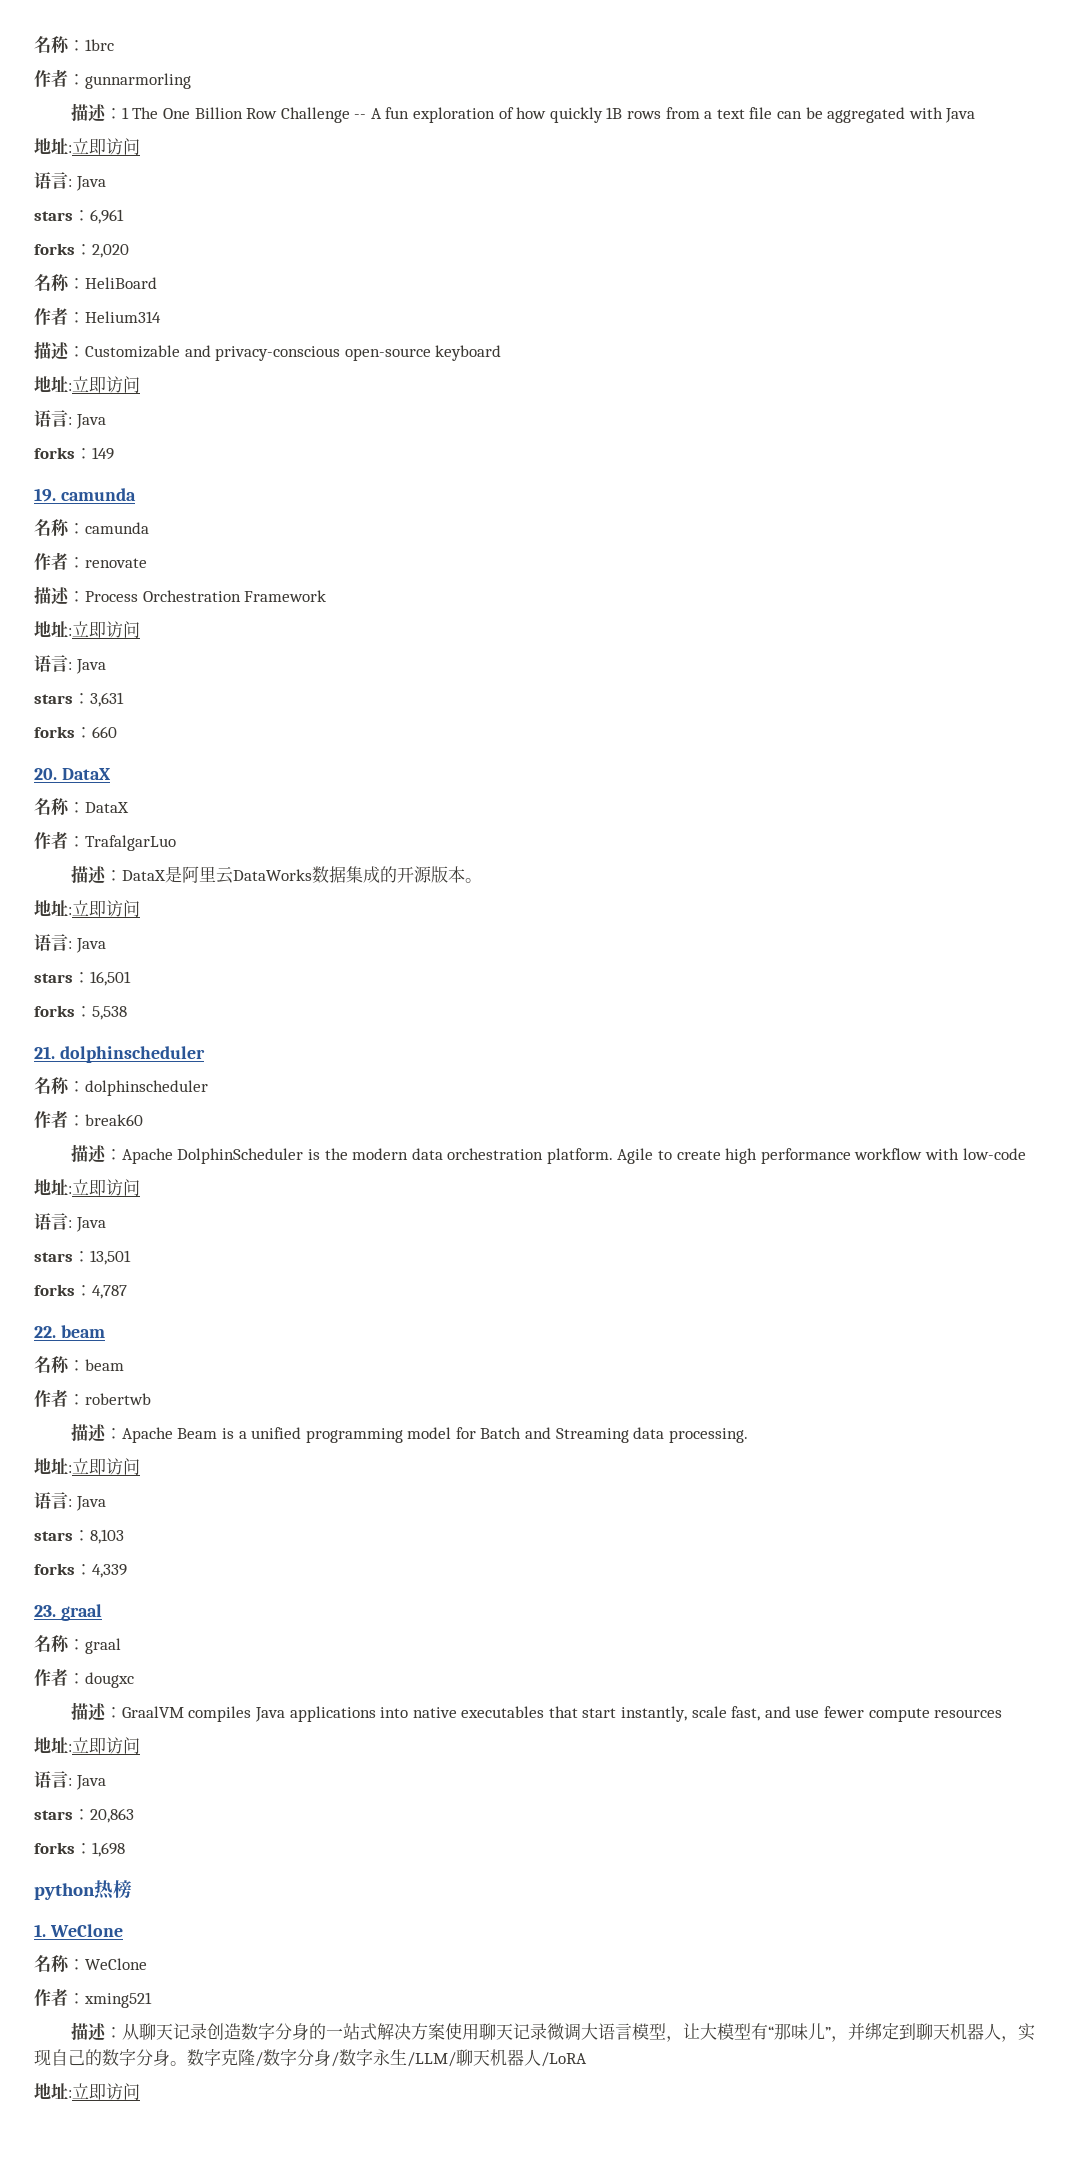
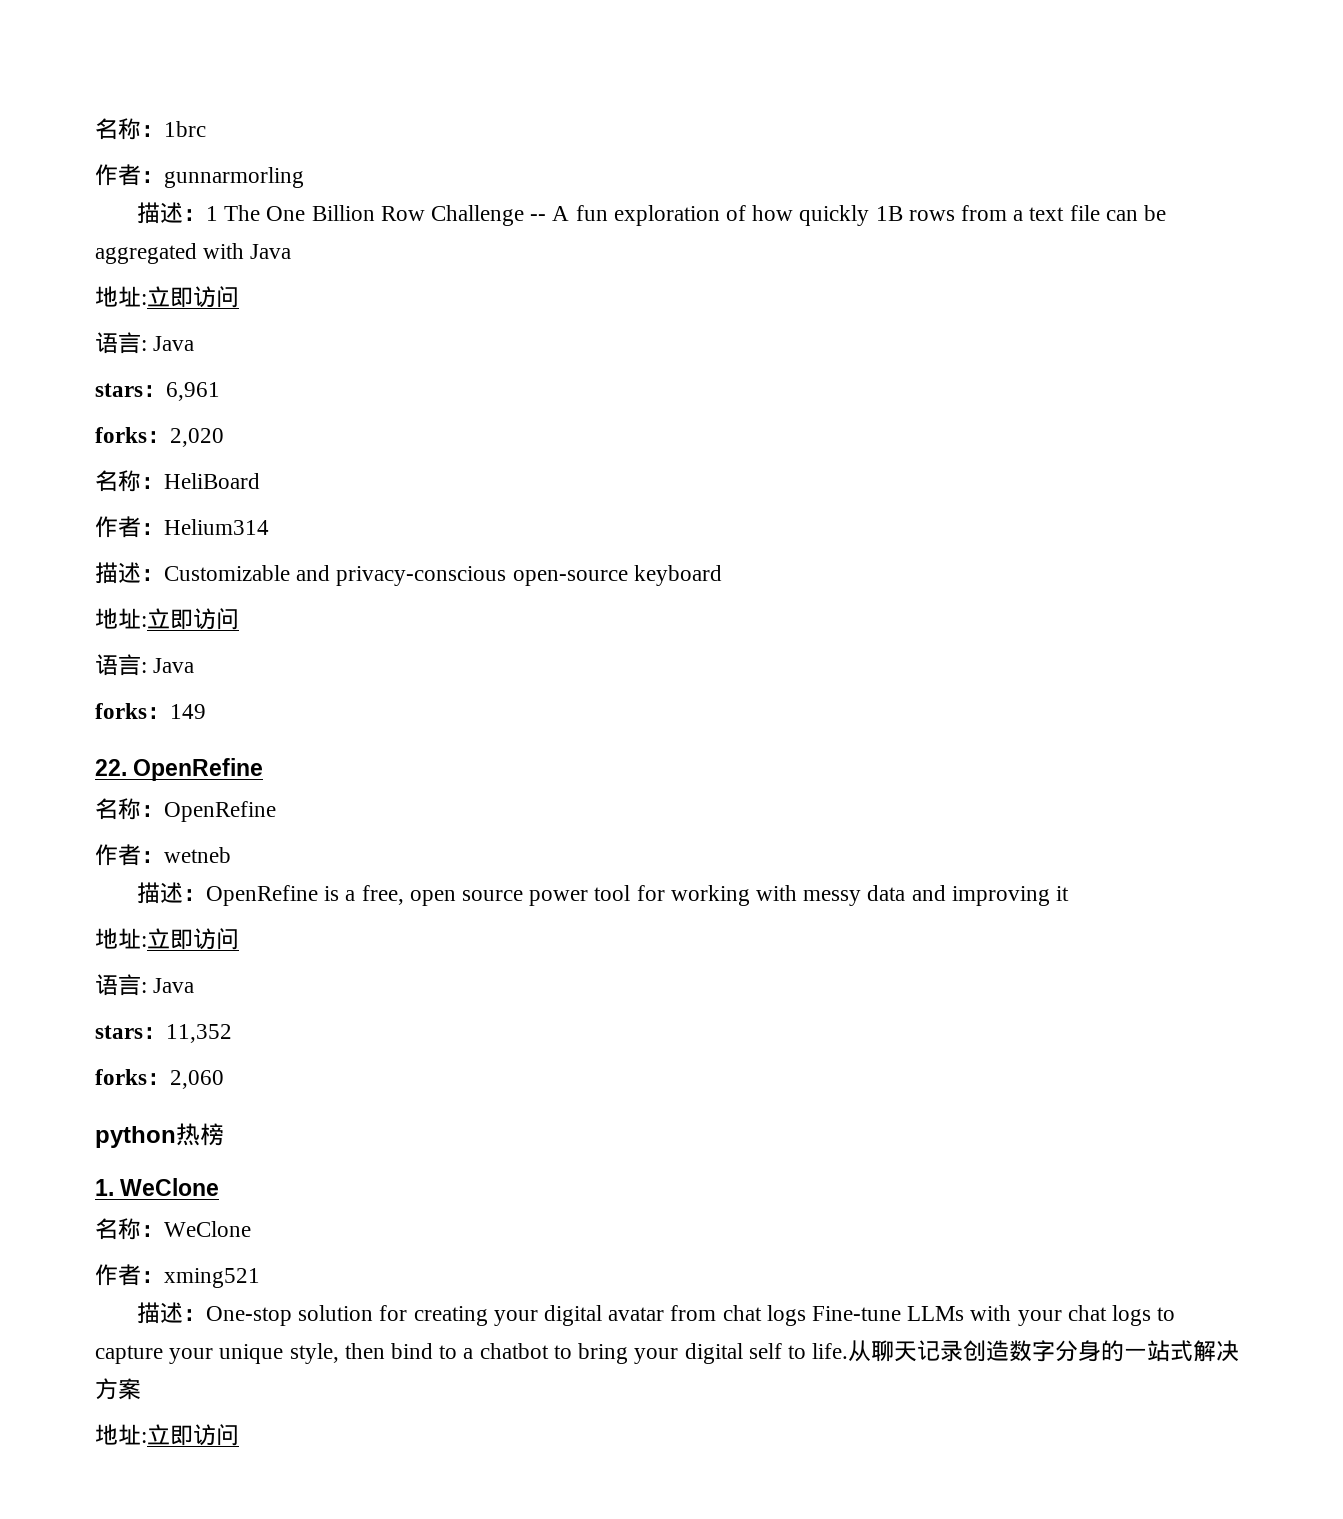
[34,488,136,502] [34,519,149,536] [34,552,147,570] [34,586,327,605] [34,621,140,638] [34,655,106,674] [34,692,124,707] [34,726,117,738] [34,768,111,780] [34,798,129,815] [34,831,176,851] [70,865,482,884] [34,900,140,917] [34,934,106,953] [34,971,131,986] [34,1005,127,1020] [34,1046,205,1063] [34,1077,208,1096] [34,1110,143,1128] [70,1144,1026,1164] [34,1179,140,1196] [34,1213,106,1232] [34,1250,131,1265] [34,1284,127,1299] [34,1325,105,1338] [34,1356,124,1373] [34,1389,151,1407] [70,1423,748,1443] [34,1458,140,1475] [34,1492,106,1511] [34,1529,124,1544] [34,1563,127,1578] [34,1604,102,1621] [34,1635,121,1654] [34,1668,134,1688] [70,1702,1003,1722] [34,1737,140,1754] [34,1771,106,1790] [34,1808,134,1823] [34,1842,125,1857] 19. camunda // 名称：camunda // 作者：renovate // 描述：Process Orchestration Framework // 地址:立即访问 // 语言: Java // stars：3,631 // forks：660 // 20. DataX // 名称：DataX // 作者：TrafalgarLuo // 描述：DataX是阿里云DataWorks数据集成的开源版本。 // 地址:立即访问 // 语言: Java // stars：16,501 // forks：5,538 // 21. dolphinscheduler // 名称：dolphinscheduler // 作者：break60 // 描述：Apache DolphinScheduler is the modern data orchestration platform. Agile to create high performance workflow with low-code // 地址:立即访问 // 语言: Java // stars：13,501 // forks：4,787 // 22. beam // 名称：beam // 作者：robertwb // 描述：Apache Beam is a unified programming model for Batch and Streaming data processing. // 地址:立即访问 // 语言: Java // stars：8,103 // forks：4,339 // 23. graal // 名称：graal // 作者：dougxc // 描述：GraalVM compiles Java applications into native executables that start instantly, scale fast, and use fewer compute resources // 地址:立即访问 // 语言: Java // stars：20,863 // forks：1,698 -> [95,758,264,781] [95,798,276,822] [95,844,231,866] [136,882,1070,906] [95,928,239,950] [95,974,195,996] [95,1024,232,1043] [95,1069,224,1089] 22. OpenRefine // 名称：OpenRefine // 作者：wetneb // 描述：OpenRefine is a free, open source power tool for working with messy data and improving it // 地址:立即访问 // 语言: Java // stars：11,352 // forks：2,060
(122, 2032) none -> [205,1305,1176,1326] [95,1343,849,1364] One-stop solution for creating your digital avatar from chat logs Fine-tune LLMs with your chat logs to capture your unique style, then bind to a chatbot to bring your digital self to life.
[444,2022,1035,2042] [34,2049,587,2067] 使用聊天记录微调大语言模型，让大模型有“那味儿”，并绑定到聊天机器人，实现自己的数字分身。数字克隆/数字分身/数字永生/LLM/聊天机器人/LoRA -> (141, 1389) none

